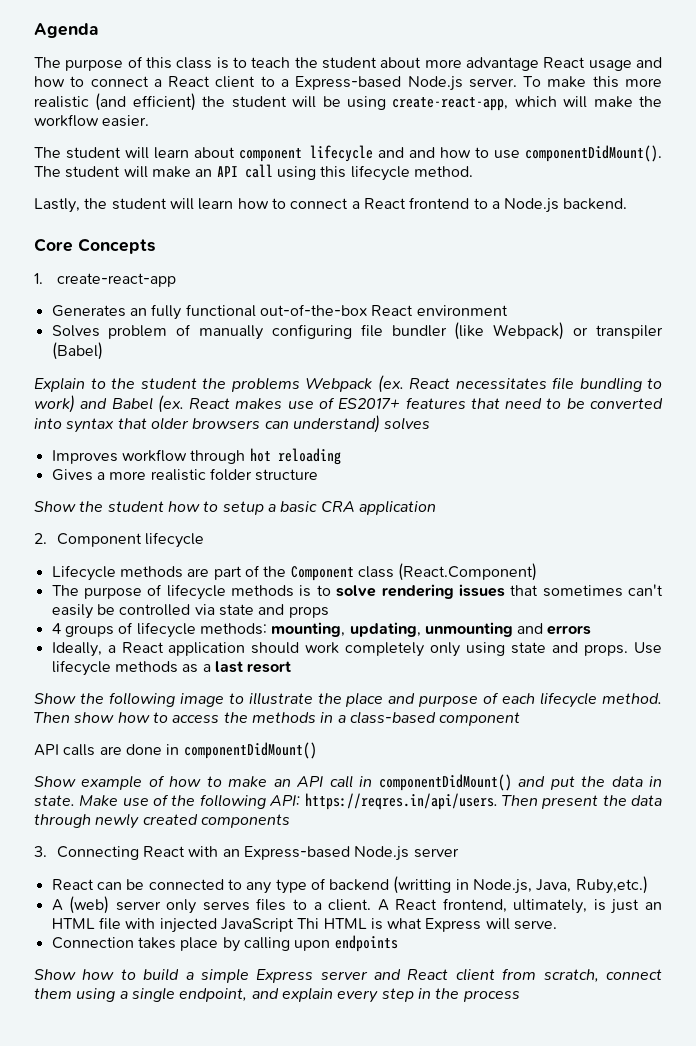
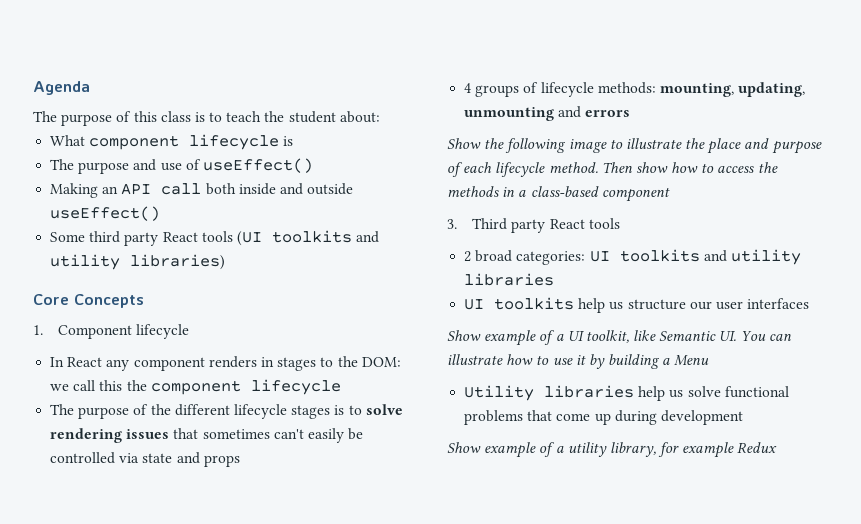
[380,57,662,71] [34,76,663,91] [34,93,662,111] [34,114,150,127] [34,145,662,162] [34,164,473,181] [34,197,628,213] [34,238,155,254] [34,273,176,287] [51,304,508,320] [51,322,664,340] [51,342,103,360] [34,375,662,393] [34,395,663,413] [34,415,431,433] [51,448,341,465] [51,468,319,481] [34,500,436,515] [34,532,205,548] [51,563,538,581] [51,584,295,600] about more advantage React usage and how to connect a React client to a Express-based Node.js server. To make this more realistic (and efficient) the student will be using create-react-app, which will make the workflow easier. // The student will learn about component lifecycle and and how to use componentDidMount(). The student will make an API call using this lifecycle method. // Lastly, the student will learn how to connect a React frontend to a Node.js backend. // Core Concepts // 1. create-react-app // Generates an fully functional out-of-the-box React environment // Solves problem of manually configuring file bundler (like Webpack) or transpiler (Babel) // Explain to the student the problems Webpack (ex. React necessitates file bundling to work) and Babel (ex. React makes use of ES2017+ features that need to be converted into syntax that older browsers can understand) solves // Improves workflow through hot reloading // Gives a more realistic folder structure // Show the student how to setup a basic CRA application // 2. Component lifecycle // Lifecycle methods are part of the Component class (React.Component) // The purpose of lifecycle methods -> [339,111,380,123] [50,134,294,150] [50,158,313,174] [50,183,354,198] [50,206,161,221] [50,230,380,246] [50,254,226,270] [33,294,144,308] [33,324,190,339] [50,356,401,371] [50,379,341,395] [50,404,331,419] about: // What component lifecycle is // The purpose and use of useEffect() // Making an API call both inside and outside useEffect() // Some third party React tools (UI toolkits and utility libraries) // Core Concepts // 1. Component lifecycle // In React any component renders in stages to the DOM: we call this the component lifecycle // The purpose of the different lifecycle stages
[51,642,662,657] [51,660,292,676] // Ideally, a React application should work completely only using state and props. Use lifecycle methods as a last resort -> (631, 113) none
[34,742,317,759] [34,774,663,791] [34,793,663,810] [34,813,290,829] [34,846,459,861] [51,876,648,894] [51,896,662,914] [51,917,558,933] [51,935,398,952] [34,968,662,983] [34,987,520,1003] API calls are done in componentDidMount() // Show example of how to make an API call in componentDidMount() and put the data in state. Make use of the following API: https://reqres.in/api/users. Then present the data through newly created components // 3. Connecting React with an Express-based Node.js server // React can be connected to any type of backend (writting in Node.js, Java, Ruby,etc.) // A (web) server only serves files to a client. A React frontend, ultimately, is just an HTML file with injected JavaScript Thi HTML is what Express will serve. // Connection takes place by calling upon endpoints // Show how to build a simple Express server and React client from scratch, connect them using a single endpoint, and explain every step in the process -> [447,218,620,233] [464,249,801,265] [464,273,555,286] [464,297,810,313] [447,330,792,346] [447,354,710,369] [464,385,789,401] [464,410,743,425] [447,442,778,458] 3. Third party React tools // 2 broad categories: UI toolkits and utility libraries // UI toolkits help us structure our user interfaces // Show example of a UI toolkit, like Semantic UI. You can illustrate how to use it by building a Menu // Utility libraries help us solve functional problems that come up during development // Show example of a utility library, for example Redux

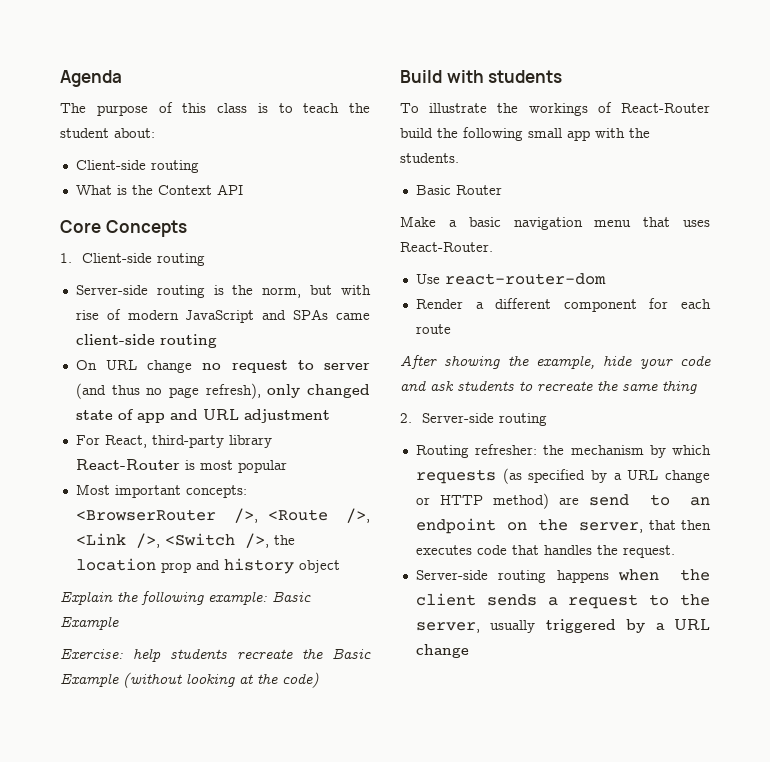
(380, 117) none -> [75,160,199,173] // Client-side routing
[89,134,294,150] [50,158,313,174] [50,183,354,198] [50,206,161,221] [50,230,380,246] [50,254,226,270] [33,294,144,308] [33,324,190,339] [50,356,401,371] [50,379,341,395] [50,404,403,419] [50,428,364,443] [50,452,240,467] [464,82,806,97] [464,106,631,121] [447,138,822,154] [447,162,778,177] [447,186,670,202] [447,218,620,233] [464,249,801,265] [464,273,555,286] [464,297,810,313] [447,330,792,346] [447,354,710,369] [464,385,789,401] [464,410,743,425] [447,442,778,458] component lifecycle is // The purpose and use of useEffect() // Making an API call both inside and outside useEffect() // Some third party React tools (UI toolkits and utility libraries) // Core Concepts // 1. Component lifecycle // In React any component renders in stages to the DOM: we call this the component lifecycle // The purpose of the different lifecycle stages is to solve rendering issues that sometimes can't easily be controlled via state and props // 4 groups of lifecycle methods: mounting, updating, unmounting and errors // Show the following image to illustrate the place and purpose of each lifecycle method. Then show how to access the methods in a class-based component // 3. Third party React tools // 2 broad categories: UI toolkits and utility libraries // UI toolkits help us structure our user interfaces // Show example of a UI toolkit, like Semantic UI. You can illustrate how to use it by building a Menu // Utility libraries help us solve functional problems that come up during development // Show example of a utility library, for example Redux -> [116,184,243,195] [60,220,187,237] [60,253,205,266] [75,285,371,298] [75,309,370,323] [75,334,217,348] [75,360,371,373] [75,383,370,399] [75,409,330,423] [75,435,272,448] [75,459,287,473] [75,484,247,498] [75,508,371,523] [75,533,295,548] [75,558,340,574] [60,591,311,605] [60,616,119,630] [60,648,371,662] [60,672,319,688] [400,70,563,83] [400,102,710,116] [400,127,650,141] [400,153,459,163] [415,185,502,195] [400,216,710,230] [400,242,493,252] [415,273,606,285] [415,298,711,312] [415,324,451,334] [400,355,711,369] [400,380,697,394] [400,413,547,426] [415,444,711,458] [415,468,710,484] [415,493,710,509] [415,518,711,534] [415,545,675,558] [415,569,710,583] [415,593,710,609] [415,619,710,633] [415,644,469,658] is the Context API // Core Concepts // 1. Client-side routing // Server-side routing is the norm, but with rise of modern JavaScript and SPAs came client-side routing // On URL change no request to server (and thus no page refresh), only changed state of app and URL adjustment // For React, third-party library React-Router is most popular // Most important concepts: <BrowserRouter />, <Route />, <Link />, <Switch />, the location prop and history object // Explain the following example: Basic Example // Exercise: help students recreate the Basic Example (without looking at the code) // Build with students // To illustrate the workings of React-Router build the following small app with the students. // Basic Router // Make a basic navigation menu that uses React-Router. // Use react-router-dom // Render a different component for each route // After showing the example, hide your code and ask students to recreate the same thing // 2. Server-side routing // Routing refresher: the mechanism by which requests (as specified by a URL change or HTTP method) are send to an endpoint on the server, that then executes code that handles the request. // Server-side routing happens when the client sends a request to the server, usually triggered by a URL change

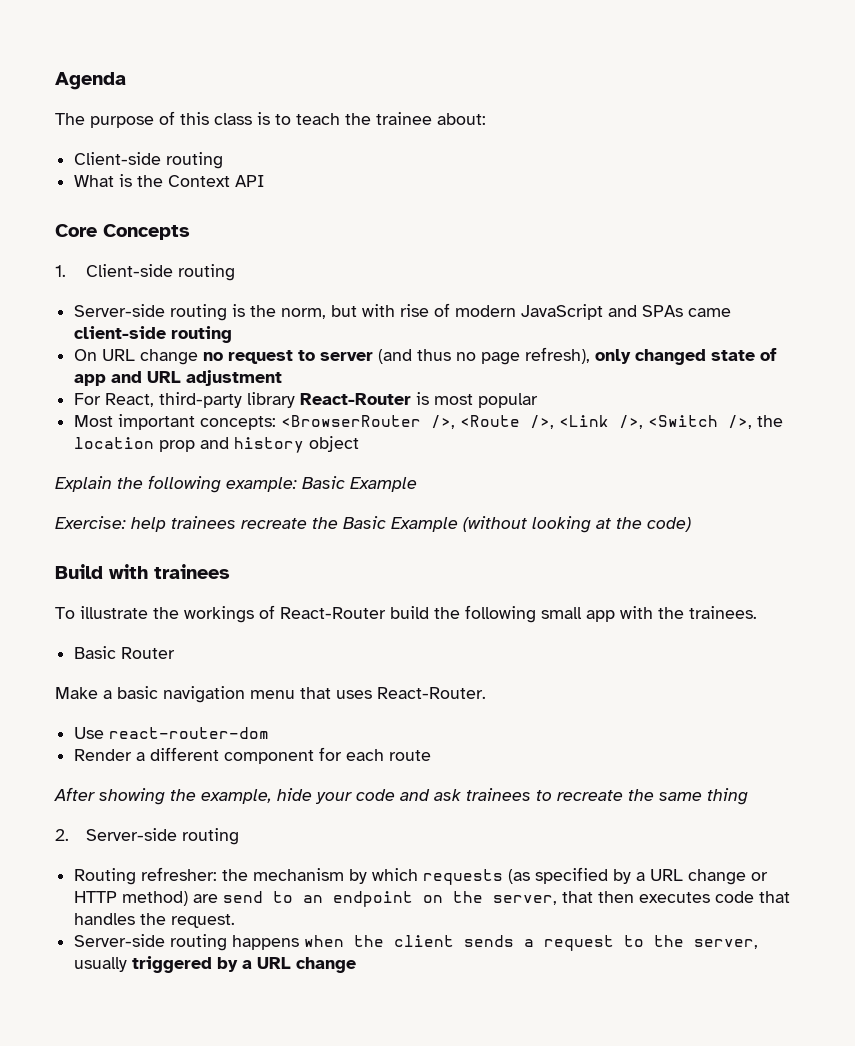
[60,128,109,138] student -> [376,112,432,125] trainee
[170,648,227,659] students -> [171,516,236,529] trainees
[488,70,563,83] students -> [154,564,230,579] trainees
[400,153,459,163] students. -> [689,606,757,619] trainees.
[457,380,514,391] students -> [466,788,531,801] trainees

